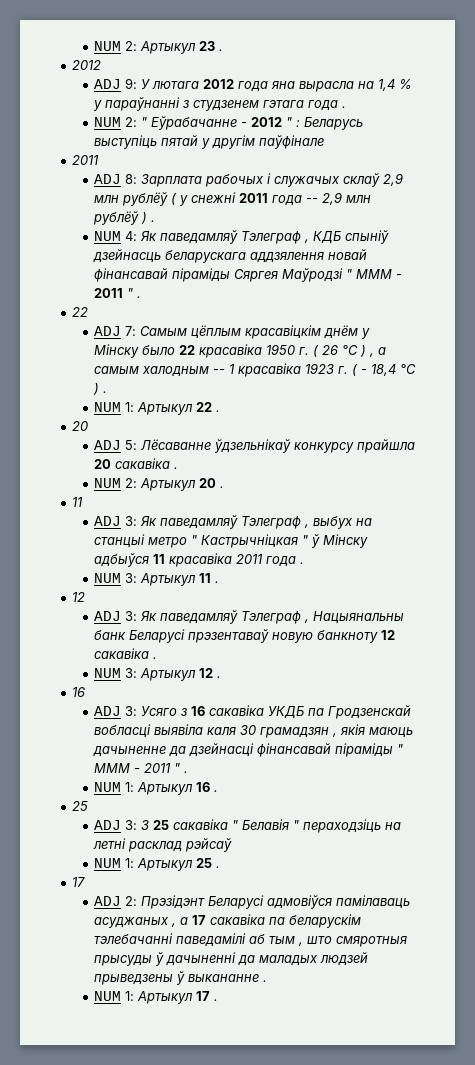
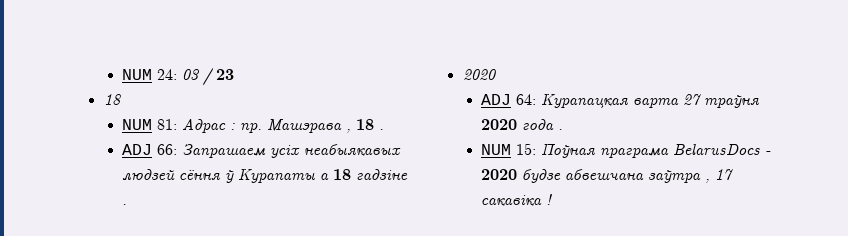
[94,41,224,54] [72,60,102,70] [94,78,413,92] [93,97,347,111] [94,116,364,130] [94,135,325,149] [72,155,100,165] [94,173,405,187] [94,192,372,206] [93,211,156,225] [94,230,390,244] [93,249,368,263] [94,268,403,282] [94,288,142,298] [72,307,89,317] [94,325,371,339] [94,344,387,358] [94,363,417,377] [93,383,108,395] [94,402,221,415] [72,421,90,431] [94,439,416,453] [94,458,179,469] [94,478,225,491] [72,497,84,507] [94,515,373,529] [94,534,369,548] [94,553,305,567] [94,573,220,586] [72,592,86,602] [94,610,405,624] [94,629,396,643] [94,648,158,659] [94,668,222,681] [72,687,86,697] [94,705,412,719] [94,724,414,738] [93,743,404,757] [94,763,189,773] [94,782,219,795] [72,801,89,811] [94,819,402,833] [93,838,233,852] [94,858,221,871] [72,877,86,887] [94,895,411,909] [94,914,362,928] [94,933,408,947] [94,952,369,966] [94,971,268,985] [94,991,219,1004] NUM 2: Артыкул 23 . // 2012 // ADJ 9: У лютага 2012 года яна вырасла на 1,4 % у параўнанні з студзенем гэтага года . // NUM 2: " Еўрабачанне - 2012 " : Беларусь выступіць пятай у другім паўфінале // 2011 // ADJ 8: Зарплата рабочых і служачых склаў 2,9 млн рублёў ( у снежні 2011 года -- 2,9 млн рублёў ) . // NUM 4: Як паведамляў Тэлеграф , КДБ спыніў дзейнасць беларускага аддзялення новай фінансавай піраміды Сяргея Маўродзі " МММ - 2011 " . // 22 // ADJ 7: Самым цёплым красавіцкім днём у Мінску было 22 красавіка 1950 г. ( 26 °С ) , а самым халодным -- 1 красавіка 1923 г. ( - 18,4 °С ) . // NUM 1: Артыкул 22 . // 20 // ADJ 5: Лёсаванне ўдзельнікаў конкурсу прайшла 20 сакавіка . // NUM 2: Артыкул 20 . // 11 // ADJ 3: Як паведамляў Тэлеграф , выбух на станцыі метро " Кастрычніцкая " ў Мінску адбыўся 11 красавіка 2011 года . // NUM 3: Артыкул 11 . // 12 // ADJ 3: Як паведамляў Тэлеграф , Нацыянальны банк Беларусі прэзентаваў новую банкноту 12 сакавіка . // NUM 3: Артыкул 12 . // 16 // ADJ 3: Усяго з 16 сакавіка УКДБ па Гродзенскай вобласці выявіла каля 30 грамадзян , якія маюць дачыненне да дзейнасці фінансавай піраміды " МММ - 2011 " . // NUM 1: Артыкул 16 . // 25 // ADJ 3: З 25 сакавіка " Белавія " пераходзіць на летні расклад рэйсаў // NUM 1: Артыкул 25 . // 17 // ADJ 2: Прэзідэнт Беларусі адмовіўся памілаваць асуджаных , а 17 сакавіка па беларускім тэлебачанні паведамілі аб тым , што смяротныя прысуды ў дачыненні да маладых людзей прыведзены ў выкананне . // NUM 1: Артыкул 17 . -> [121,68,234,86] [103,94,121,105] [121,118,384,134] [121,144,401,159] [121,169,408,184] [121,204,127,205] [462,69,496,80] [480,94,759,109] [480,119,563,130] [480,143,771,159] [480,169,733,184] [480,194,552,207] NUM 24: 03 / 23 // 18 // NUM 81: Адрас : пр. Машэрава , 18 . // ADJ 66: Запрашаем усіх неабыякавых людзей сёння ў Курапаты а 18 гадзіне . // 2020 // ADJ 64: Курапацкая варта 27 траўня 2020 года . // NUM 15: Поўная праграма BelarusDocs - 2020 будзе абвешчана заўтра , 17 сакавіка !

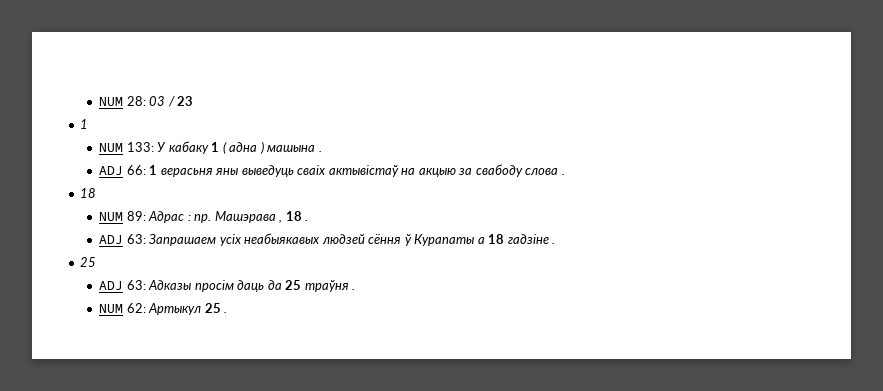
[121,69,177,80] NUM 24: -> [99,96,146,106] NUM 28:
(234, 74) none -> [80,119,89,129] [99,141,322,154] [99,164,565,177] // 1 // NUM 133: У кабаку 1 ( адна ) машына . // ADJ 66: 1 верасьня яны выведуць сваіх актывістаў на акцыю за свабоду слова .
[156,119,177,130] 81: -> [126,211,146,221] 89:
[156,144,177,155] 66: -> [126,234,146,244] 63:
[462,69,496,80] [480,94,759,109] [480,119,563,130] [480,143,771,159] [480,169,733,184] [480,194,552,207] 2020 // ADJ 64: Курапацкая варта 27 траўня 2020 года . // NUM 15: Поўная праграма BelarusDocs - 2020 будзе абвешчана заўтра , 17 сакавіка ! -> [80,257,97,267] [99,280,356,292] [99,303,228,315] 25 // ADJ 63: Адказы просім даць да 25 траўня . // NUM 62: Артыкул 25 .

